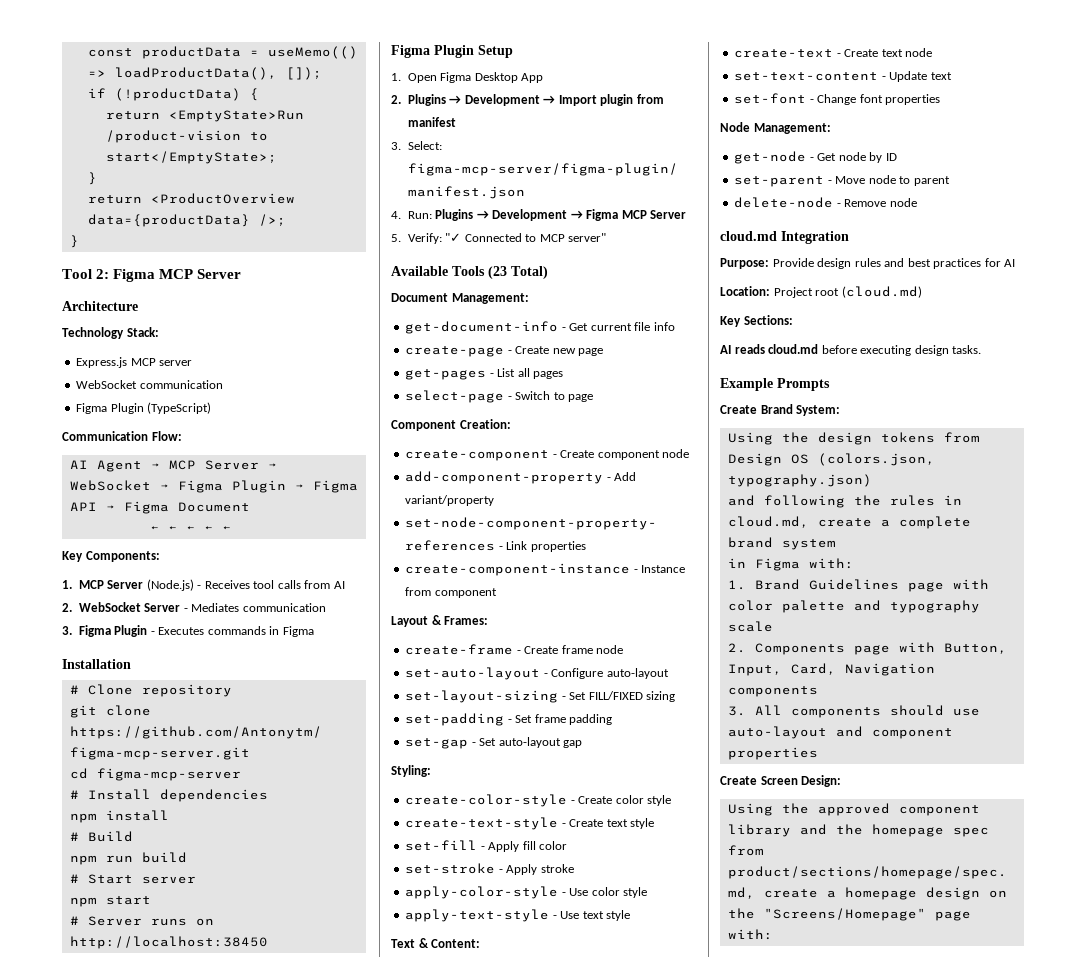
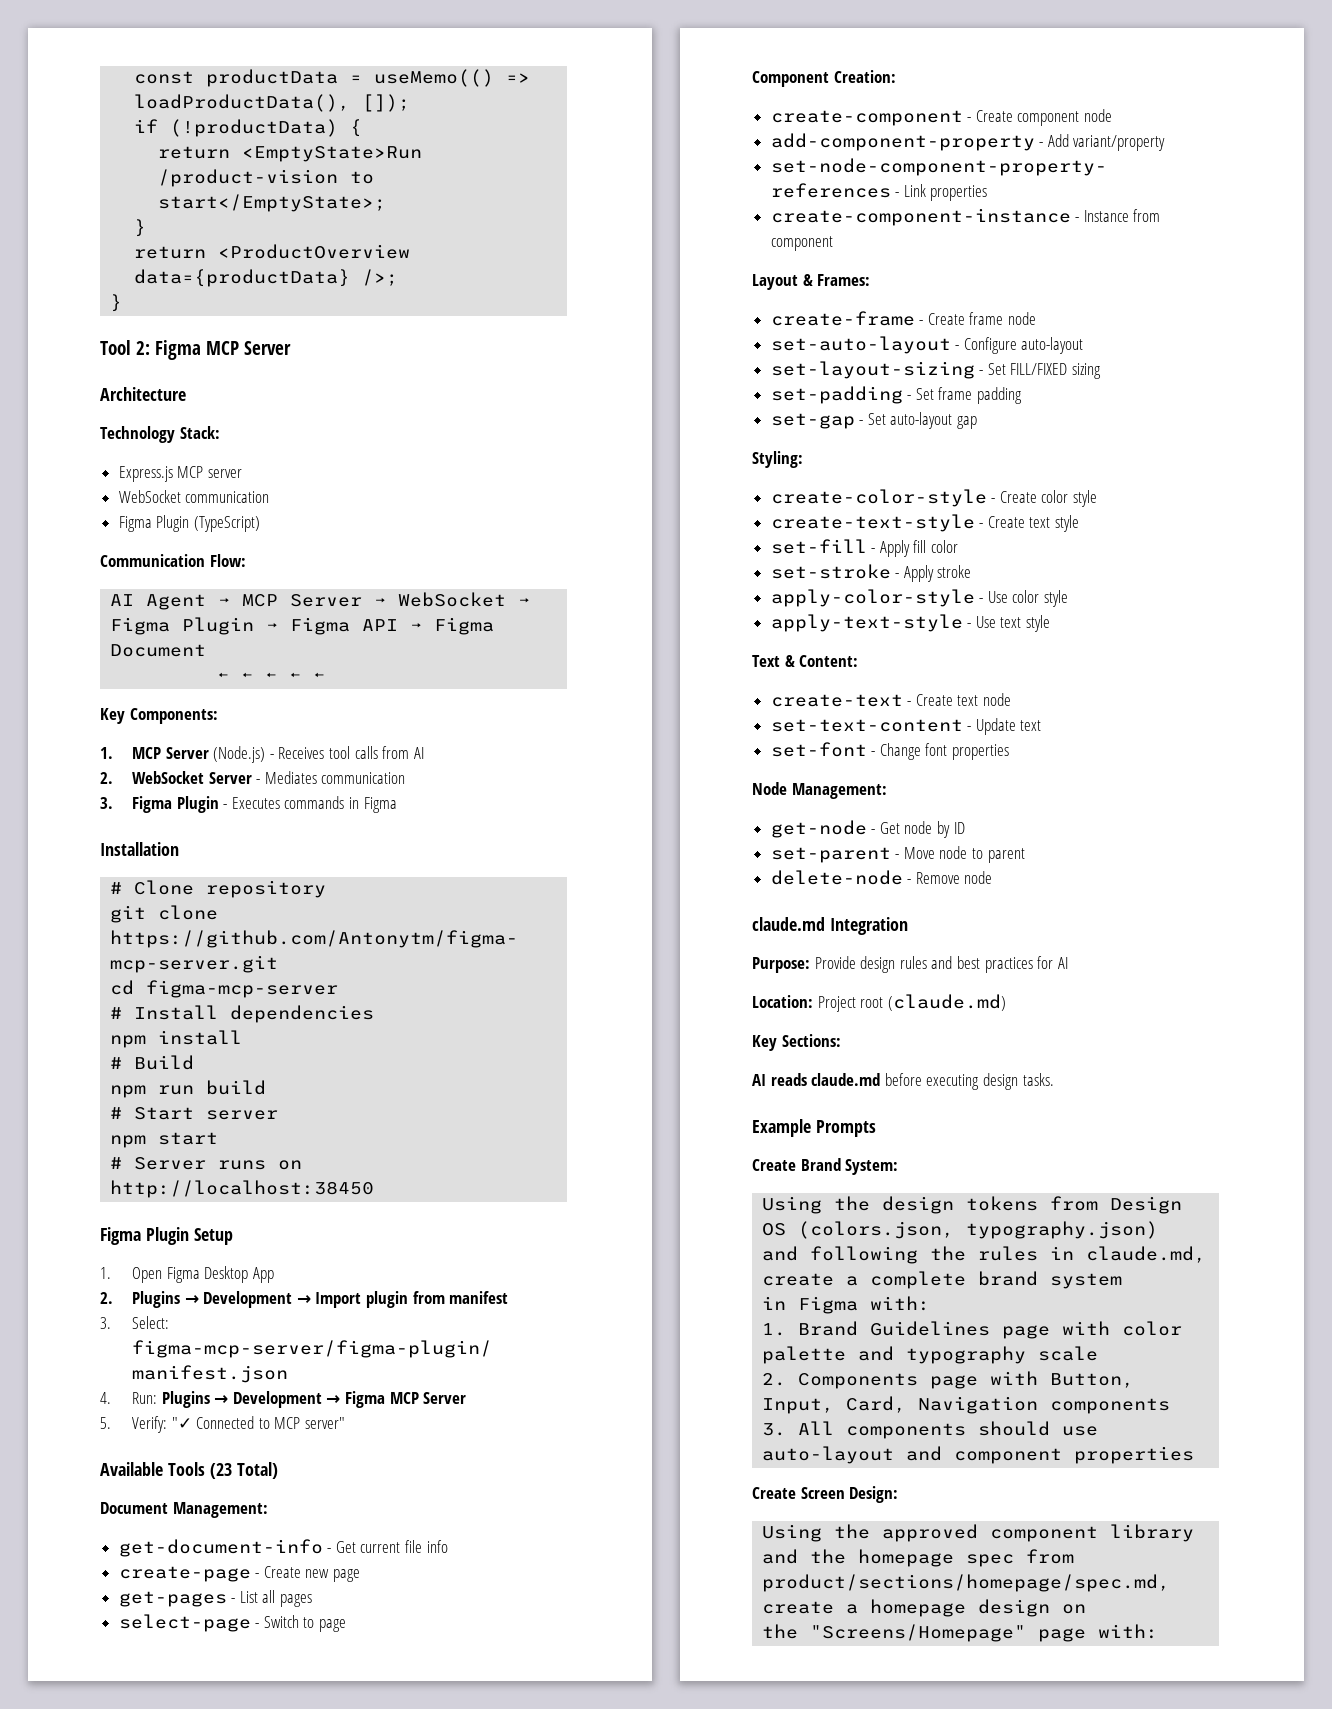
[720,231,777,241] cloud.md -> [752,917,825,931] claude.md
[841,286,922,298] (cloud.md) -> [887,994,1006,1011] (claude.md)
[768,344,819,354] cloud.md -> [811,1073,881,1086] claude.md
[727,516,809,528] cloud.md, -> [1086,1246,1207,1263] claude.md,

